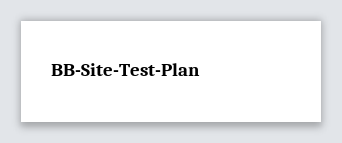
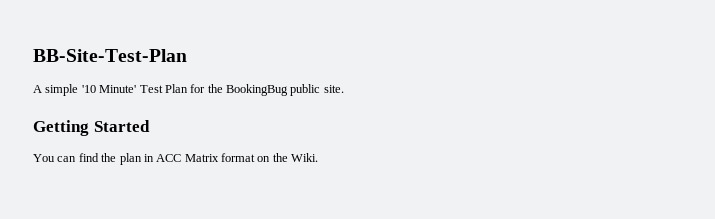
(200, 69) none -> [33,84,344,96] [33,120,150,136] [33,153,319,165] // A simple '10 Minute' Test Plan for the BookingBug public site. // Getting Started // You can find the plan in ACC Matrix format on the Wiki.

